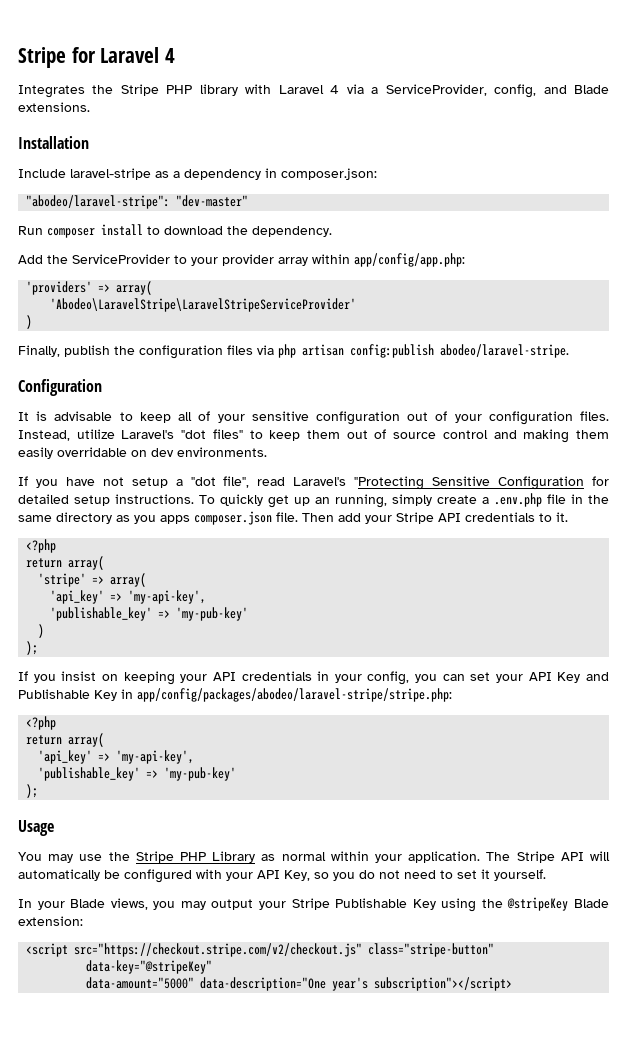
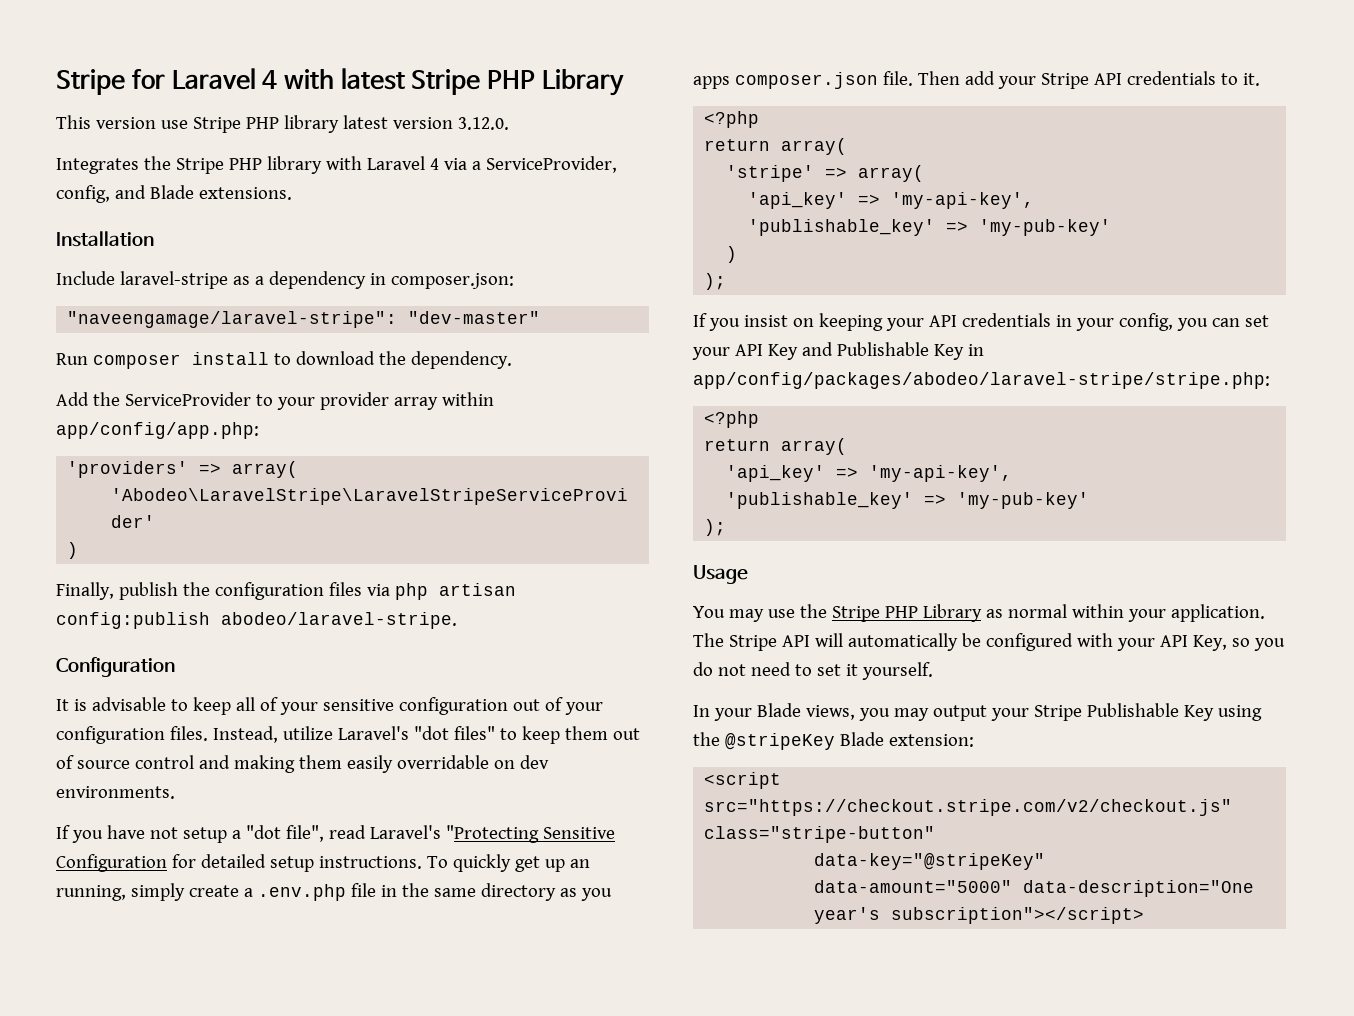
(176, 55) none -> [284,68,624,96] [56,115,509,133] with latest Stripe PHP Library // This version use Stripe PHP library latest version 3.12.0.
[26,195,171,209] "abodeo/laravel-stripe": -> [67,311,398,328] "naveengamage/laravel-stripe":

